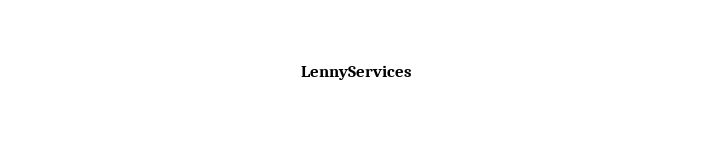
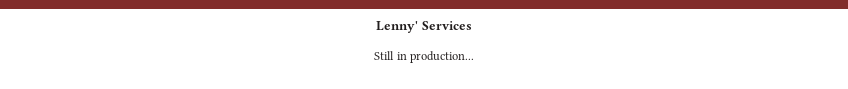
[301,65,412,80] LennyServices -> [376,21,472,33] [374,51,474,63] Lenny' Services // Still in production...

